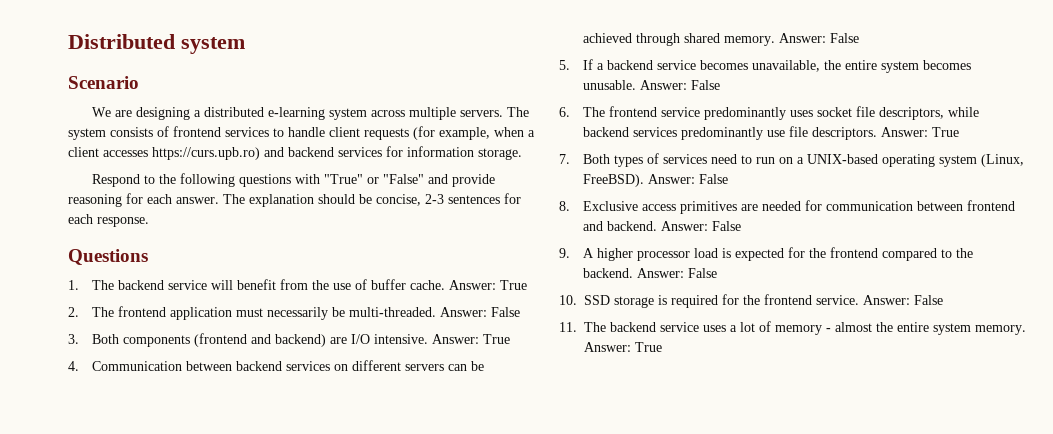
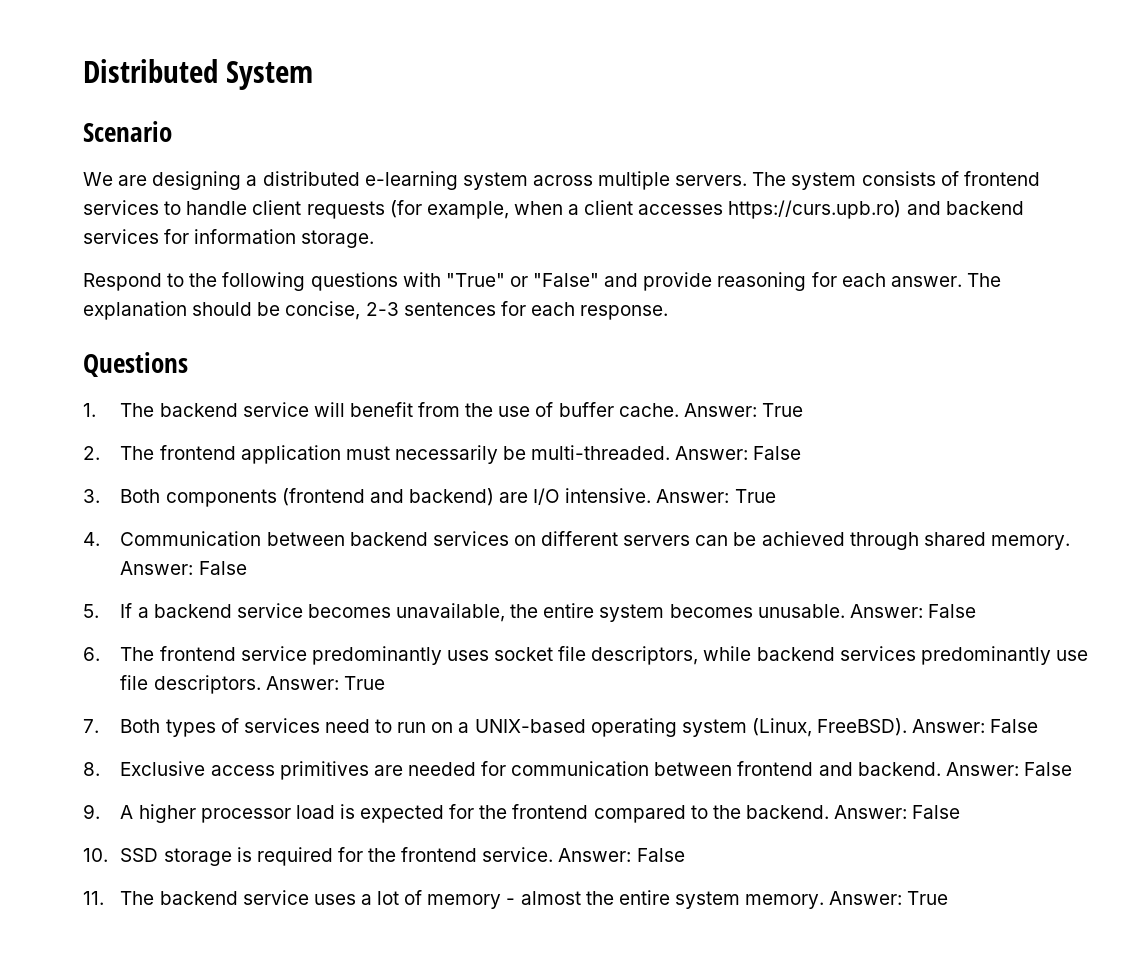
[181,37,245,54] system -> [226,61,314,90] System

